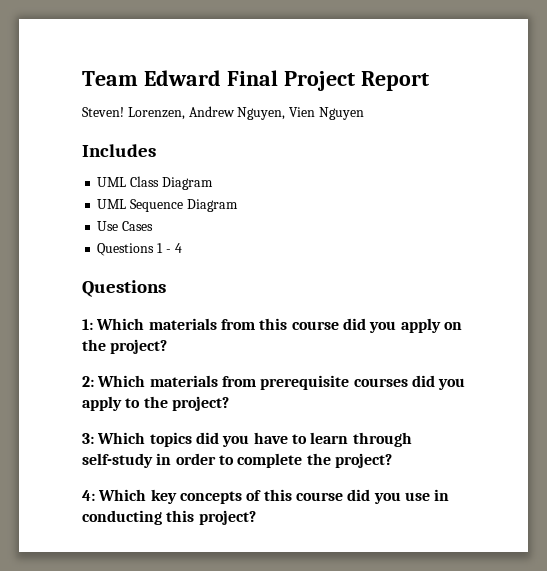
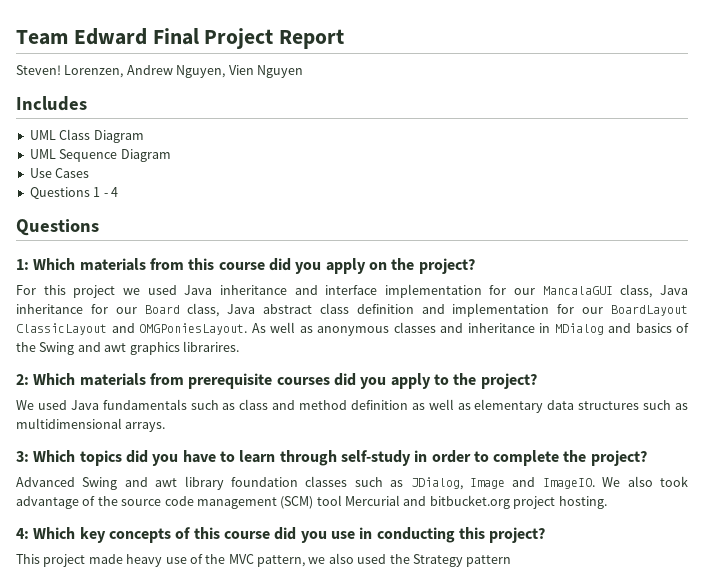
(168, 346) none -> [16,284,688,298] [16,303,688,317] [16,322,689,336] [16,341,239,355] // For this project we used Java inheritance and interface implementation for our MancalaGUI class, Java inheritance for our Board class, Java abstract class definition and implementation for our BoardLayout ClassicLayout and OMGPoniesLayout. As well as anonymous classes and inheritance in MDialog and basics of the Swing and awt graphics librarires.
(229, 403) none -> [16,399,688,413] [16,418,166,432] // We used Java fundamentals such as class and method definition as well as elementary data structures such as multidimensional arrays.
(392, 460) none -> [16,476,688,490] [16,495,607,509] // Advanced Swing and awt library foundation classes such as JDialog, Image and ImageIO. We also took advantage of the source code management (SCM) tool Mercurial and bitbucket.org project hosting.
(256, 517) none -> [16,553,512,567] // This project made heavy use of the MVC pattern, we also used the Strategy pattern

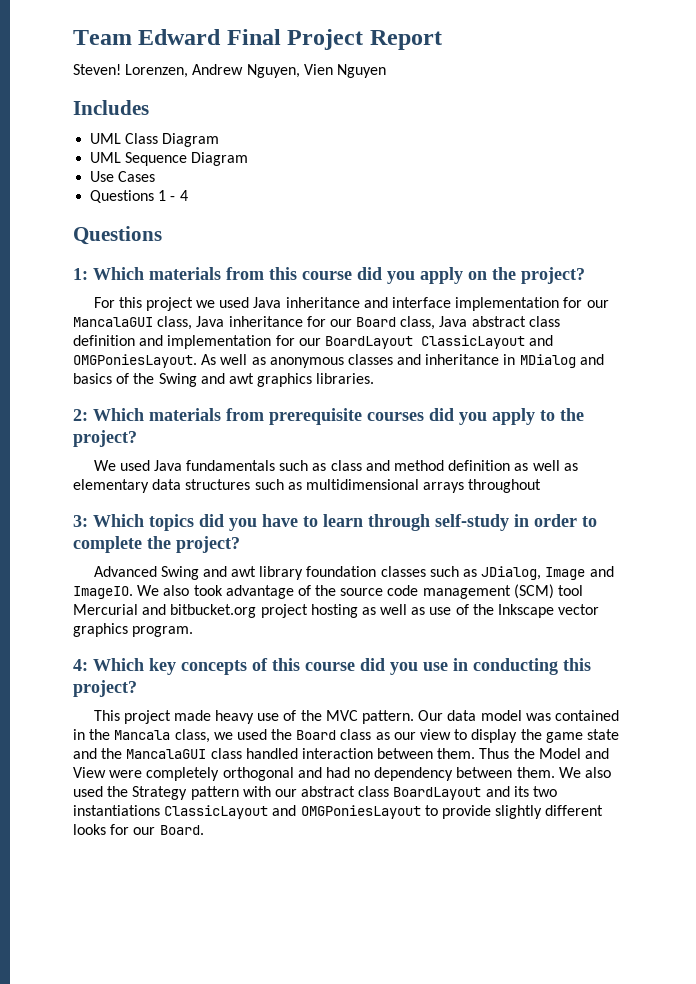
[182,341,239,352] librarires. -> [316,373,375,384] libraries.
[125,422,166,432] arrays. -> [423,479,542,493] arrays throughout
[558,496,607,509] hosting. -> [310,604,600,618] [73,623,194,637] hosting as well as use of the Inkscape vector graphics program.
[257,555,326,567] pattern, we -> [362,710,619,724] [73,729,619,743] [73,748,610,759] [73,767,581,781] pattern. Our data model was contained in the Mancala class, we used the Board class as our view to display the game state and the MancalaGUI class handled interaction between them. Thus the Model and View were completely orthogonal and had no dependency between them. We
(512, 561) none -> [242,786,558,800] [73,805,604,819] [73,824,204,835] with our abstract class BoardLayout and its two instantiations ClassicLayout and OMGPoniesLayout to provide slightly different looks for our Board.

